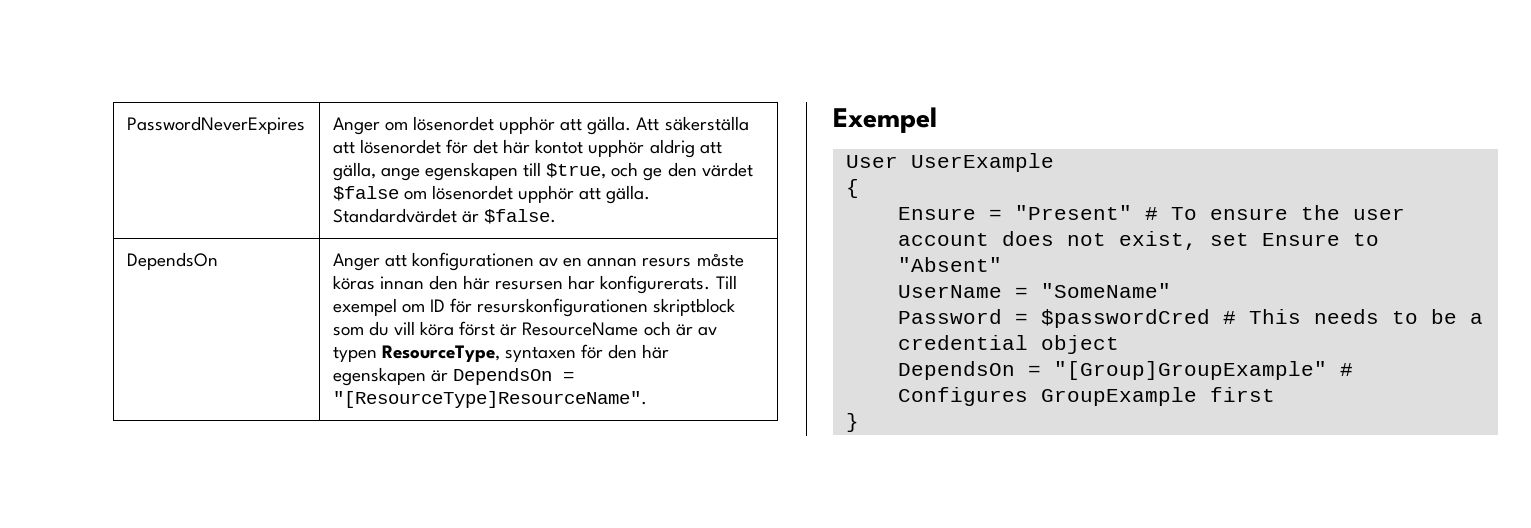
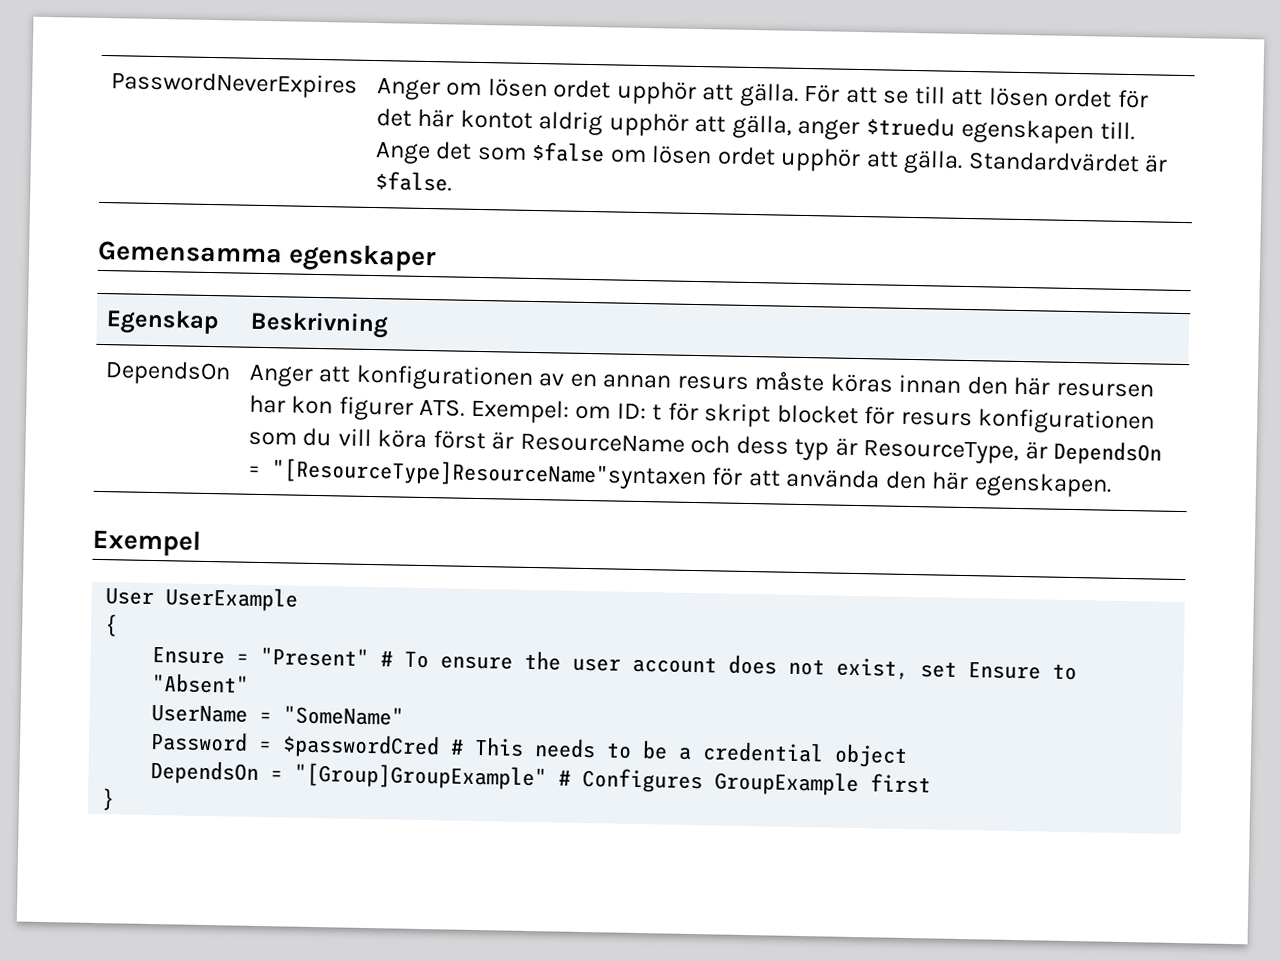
[412,116,749,135] [332,139,722,158] [332,162,753,181] [332,185,513,201] lösenordet upphör att gälla. Att säkerställa att lösenordet för det här kontot upphör aldrig att gälla, ange egenskapen till $true, och ge den värdet $false om lösenordet -> [487,78,1149,109] [375,108,1135,145] [374,141,776,166] lösen ordet upphör att gälla. För att se till att lösen ordet för det här kontot aldrig upphör att gälla, anger $truedu egenskapen till. Ange det som $false om lösen ordet
(556, 216) none -> [97,240,438,273] [105,309,220,336] [249,310,389,339] // Gemensamma egenskaper // Egenskap | Beskrivning
[600,275,737,294] [332,298,736,317] konfigurerats. Till exempel om ID för resurskonfigurationen skriptblock -> [291,395,1156,435] kon figurer ATS. Exempel: om ID: t för skript blocket för resurs konfigurationen
[675,324,717,336] [332,344,670,362] [332,367,574,386] [332,391,647,408] är av typen ResourceType, syntaxen för den här egenskapen är DependsOn = "[ResourceType]ResourceName". -> [735,435,1163,466] [247,458,1112,498] dess typ är ResourceType, är DependsOn = "[ResourceType]ResourceName"syntaxen för att använda den här egenskapen.

